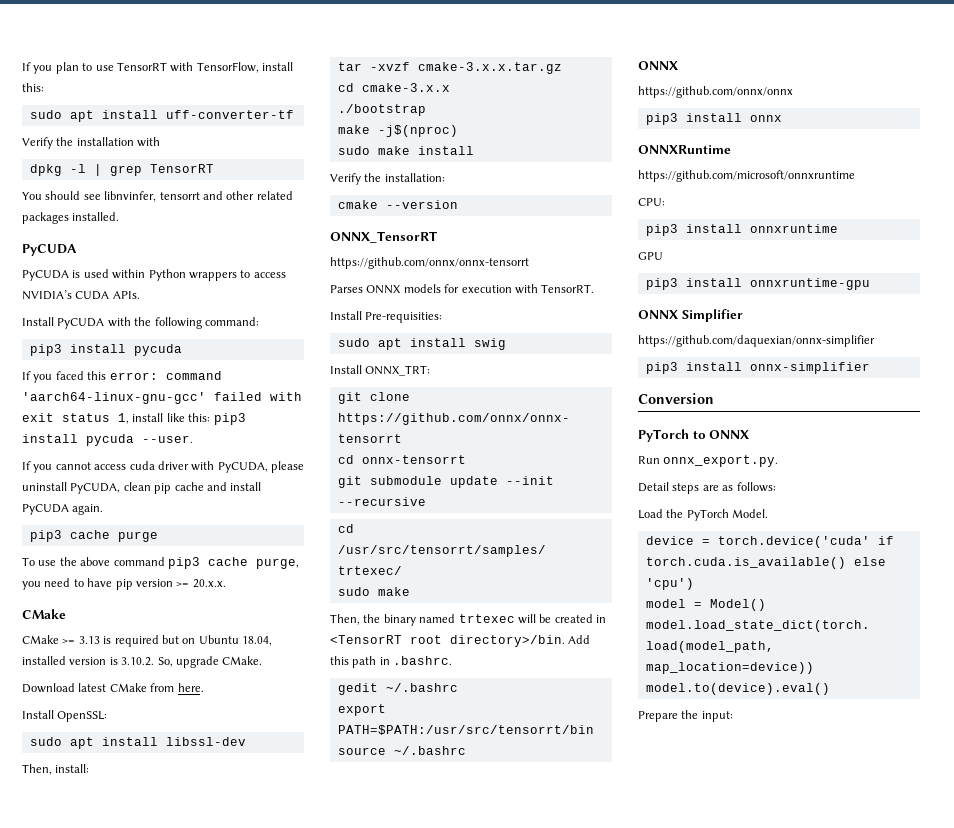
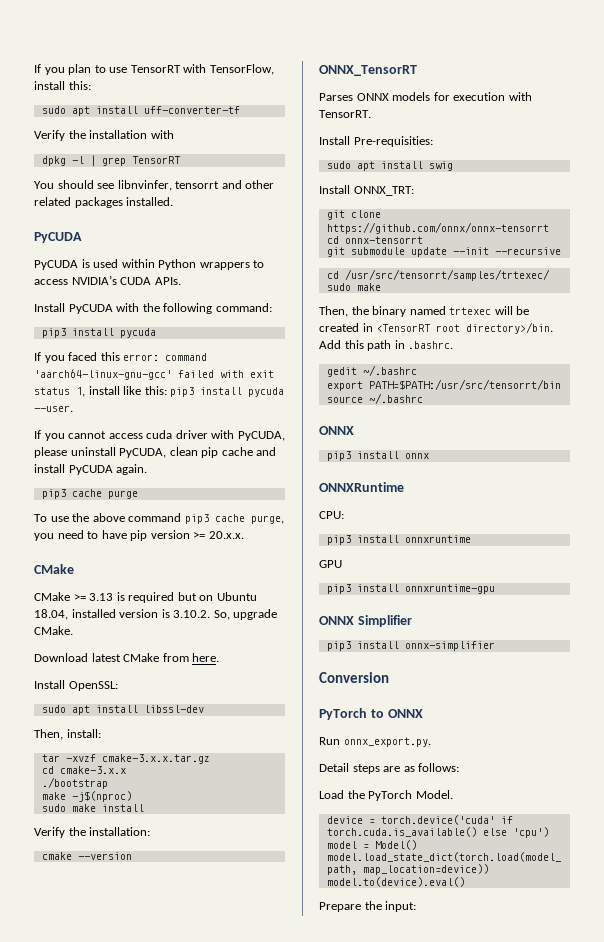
[330,257,529,269] // https://github.com/onnx/onnx-tensorrt -> (417, 70) none
[638,86,793,98] // https://github.com/onnx/onnx -> (354, 430) none
[638,170,855,182] // https://github.com/microsoft/onnxruntime -> (404, 487) none
[638,335,875,347] // https://github.com/daquexian/onnx-simplifier -> (412, 621) none

